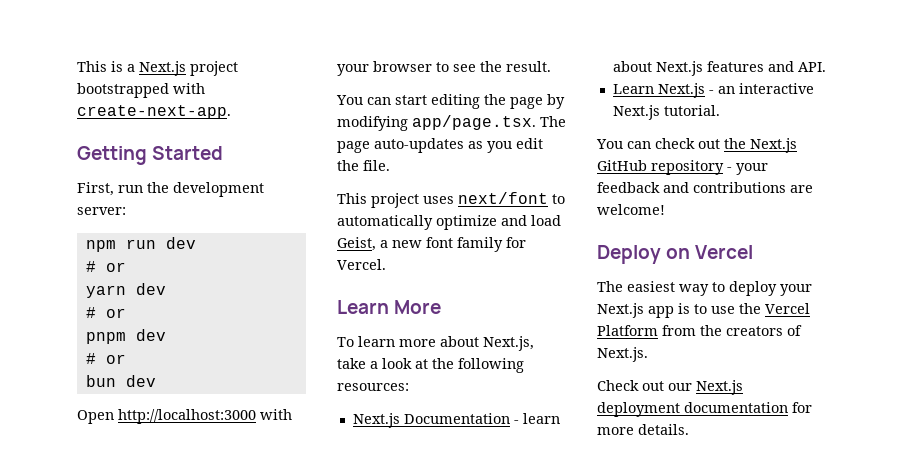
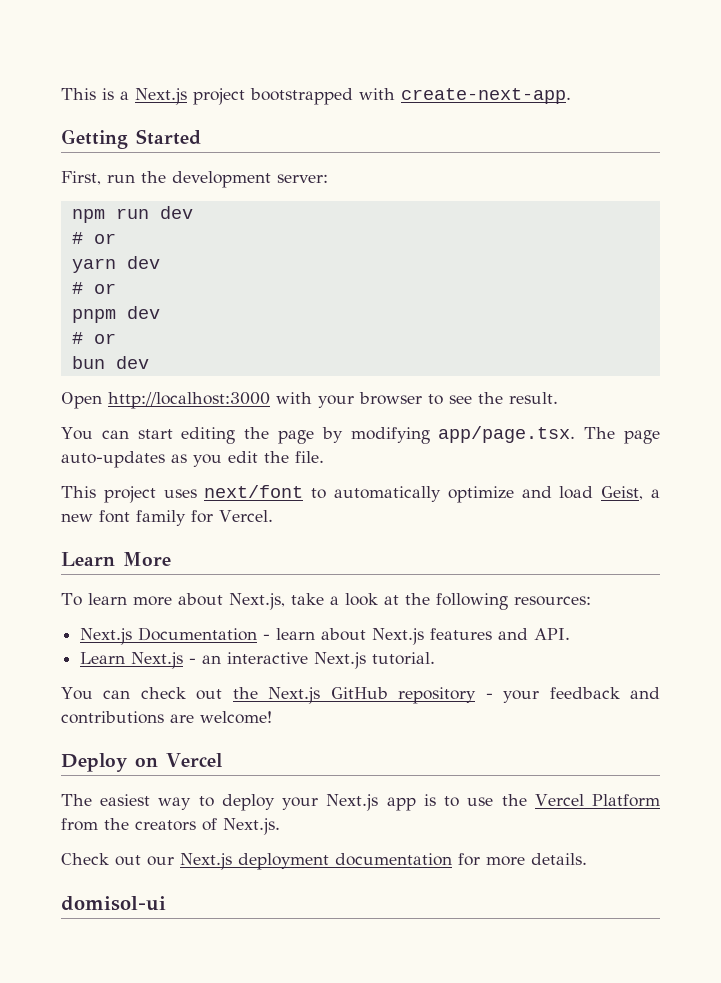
(689, 429) none -> [61,896,166,911] // domisol-ui

